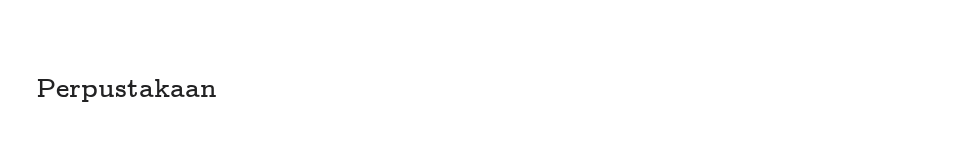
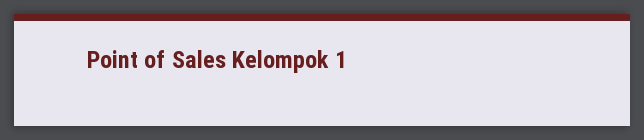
[36,79,217,102] Perpustakaan -> [87,50,347,73] Point of Sales Kelompok 1

